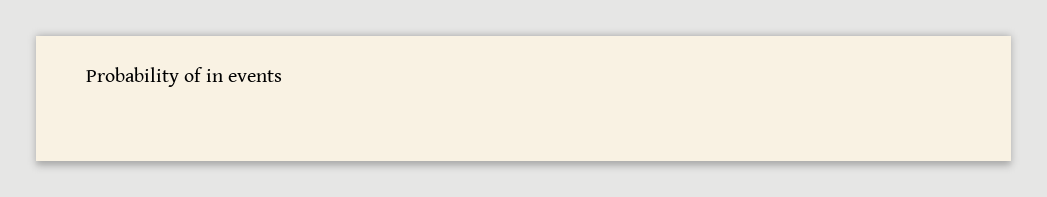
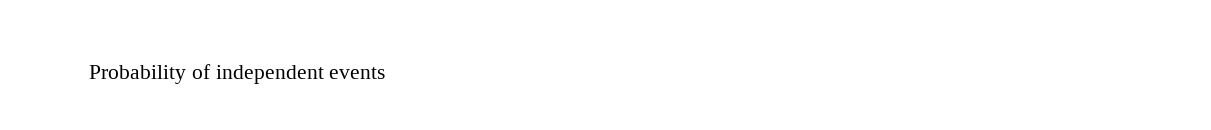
[205,69,223,82] in -> [215,65,324,84] independent

